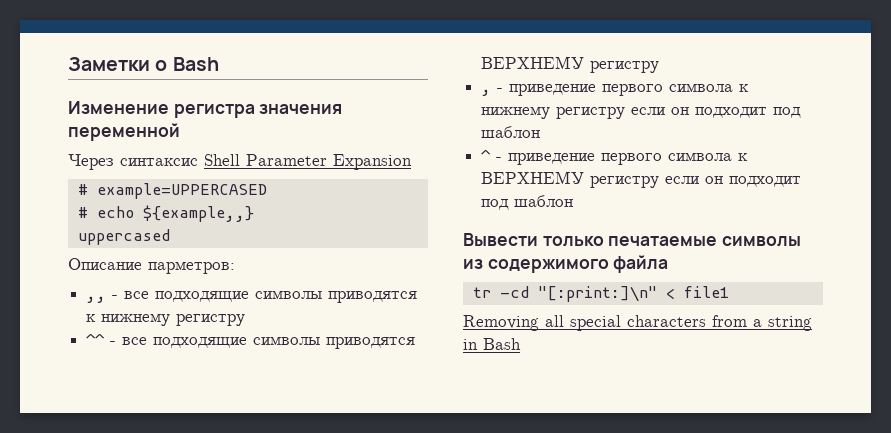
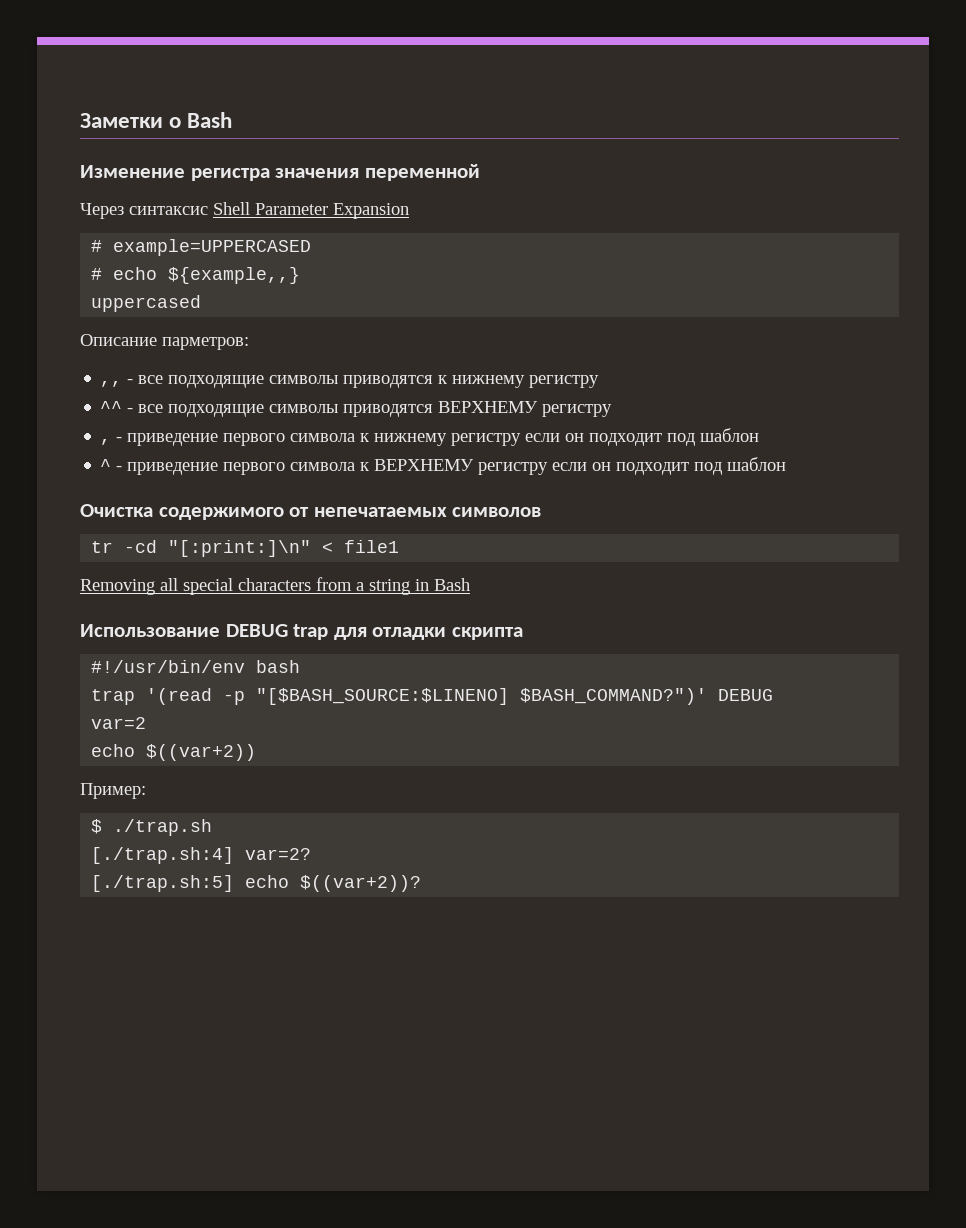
[463,233,802,247] [463,255,669,273] Вывести только печатаемые символы из содержимого файла -> [80,504,542,520] Очистка содержимого от непечатаемых символов
(521, 344) none -> [80,624,523,640] [91,660,301,673] [91,688,774,705] [91,717,147,729] [91,744,257,761] [80,783,146,799] [91,819,213,836] [91,847,312,864] [91,875,422,892] // Использование DEBUG trap для отладки скрипта // #!/usr/bin/env bash // trap '(read -p "[$BASH_SOURCE:$LINENO] $BASH_COMMAND?")' DEBUG // var=2 // echo $((var+2)) // Пример: // $ ./trap.sh // [./trap.sh:4] var=2? // [./trap.sh:5] echo $((var+2))?

